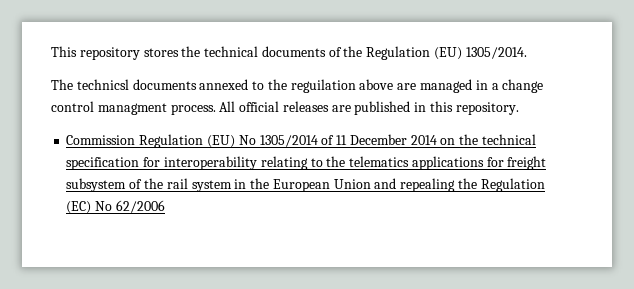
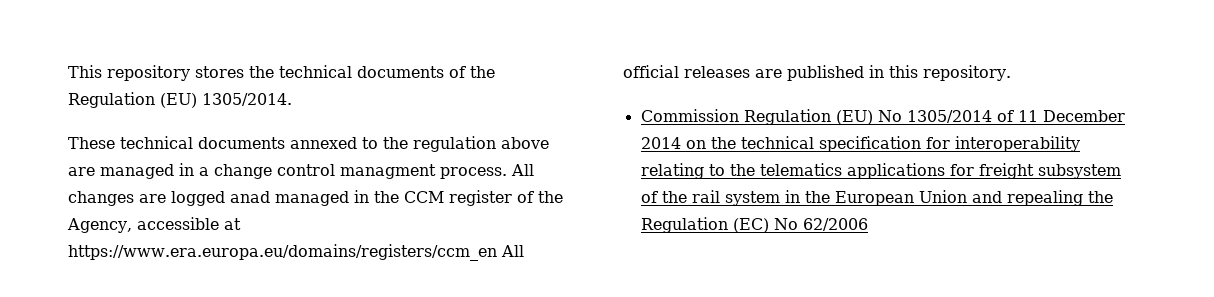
[51,79,129,90] The technicsl -> [68,136,193,149] These technical
[290,79,356,93] reguilation -> [413,136,496,152] regulation
(236, 106) none -> [68,190,563,206] [67,217,241,233] [68,244,524,261] changes are logged anad managed in the CCM register of the Agency, accessible at https://www.era.europa.eu/domains/registers/ccm_en All

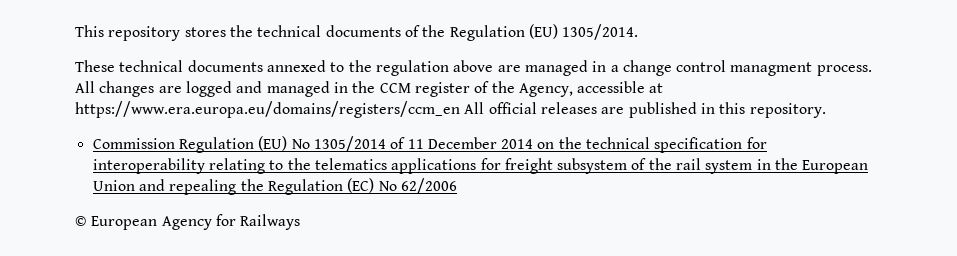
[230,191,270,203] anad -> [236,81,263,93] and
(868, 224) none -> [75,214,301,230] // © European Agency for Railways

